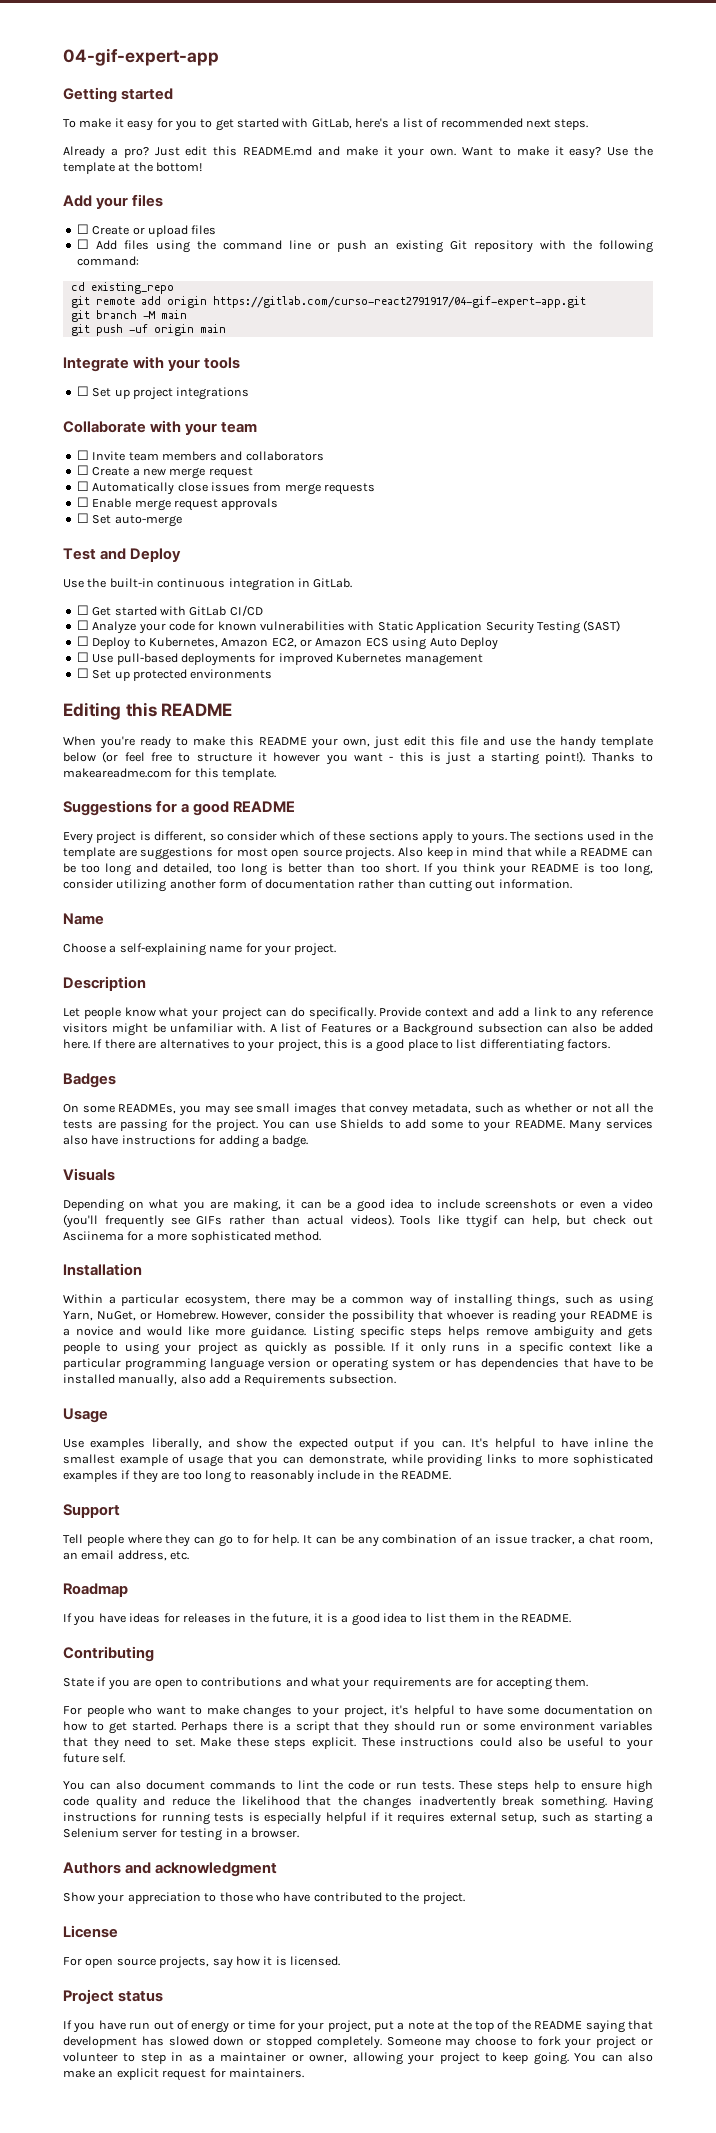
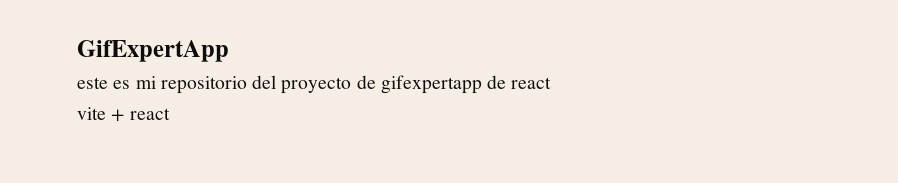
[63,48,219,66] [63,87,174,103] [63,118,589,131] [63,146,653,159] [63,162,203,174] [63,194,164,209] [76,224,217,237] [76,239,653,253] [76,256,139,266] [70,282,174,294] [70,296,586,308] [70,310,187,322] [70,324,226,336] [63,356,241,372] [76,386,250,400] [63,420,258,435] [76,450,324,461] [76,465,253,479] [76,481,375,495] [76,497,279,511] [76,513,182,527] [63,548,182,562] [63,578,353,591] [76,605,263,616] [76,620,621,634] [76,636,498,650] [76,652,484,666] [76,668,273,681] [63,702,233,720] [63,736,653,749] [63,751,653,765] [63,768,277,780] [63,800,296,816] [63,831,654,844] [63,847,653,860] [63,863,653,876] [63,879,572,892] [63,913,104,925] [63,943,337,956] [63,976,146,991] [63,1007,653,1020] [63,1023,653,1036] [63,1039,610,1052] [63,1073,116,1088] [63,1103,654,1116] [63,1119,653,1132] [63,1135,309,1148] [63,1168,115,1181] [63,1199,653,1212] [63,1214,653,1228] [63,1231,321,1243] [63,1263,142,1276] [63,1294,654,1307] [63,1310,653,1323] [63,1326,653,1339] [63,1342,654,1355] [63,1358,653,1371] [63,1374,397,1387] [63,1408,108,1423] [63,1438,653,1451] [63,1454,653,1467] [63,1470,452,1483] [63,1504,120,1518] [63,1534,653,1547] [63,1550,190,1561] [63,1583,128,1597] [63,1613,572,1626] [63,1646,154,1662] [63,1677,589,1690] [63,1705,653,1718] [63,1721,653,1734] [63,1737,653,1750] [63,1753,126,1763] [63,1780,653,1793] [63,1796,653,1809] [63,1812,653,1825] [63,1828,300,1841] [63,1862,278,1877] [63,1892,465,1905] [63,1925,118,1938] [63,1956,340,1969] [63,1989,164,2004] [63,2020,654,2033] [63,2036,653,2049] [63,2052,653,2065] [63,2068,304,2081] 04-gif-expert-app // Getting started // To make it easy for you to get started with GitLab, here's a list of recommended next steps. // Already a pro? Just edit this README.md and make it your own. Want to make it easy? Use the template at the bottom! // Add your files // ☐ Create or upload files // ☐ Add files using the command line or push an existing Git repository with the following command: // cd existing_repo // git remote add origin https://gitlab.com/curso-react2791917/04-gif-expert-app.git // git branch -M main // git push -uf origin main // Integrate with your tools // ☐ Set up project integrations // Collaborate with your team // ☐ Invite team members and collaborators // ☐ Create a new merge request // ☐ Automatically close issues from merge requests // ☐ Enable merge request approvals // ☐ Set auto-merge // Test and Deploy // Use the built-in continuous integration in GitLab. // ☐ Get started with GitLab CI/CD // ☐ Analyze your code for known vulnerabilities with Static Application Security Testing (SAST) // ☐ Deploy to Kubernetes, Amazon EC2, or Amazon ECS using Auto Deploy // ☐ Use pull-based deployments for improved Kubernetes management // ☐ Set up protected environments // Editing this README // When you're ready to make this README your own, just edit this file and use the handy template below (or feel free to structure it however you want - this is just a starting point!). Thanks to makeareadme.com for this template. // Suggestions for a good README // Every project is different, so consider which of these sections apply to yours. The sections used in the template are suggestions for most open source projects. Also keep in mind that while a README can be too long and detailed, too long is better than too short. If you think your README is too long, consider utilizing another form of documentation rather than cutting out information. // Name // Choose a self-explaining name for your project. // Description // Let people know what your project can do specifically. Provide context and add a link to any reference visitors might be unfamiliar with. A list of Features or a Background subsection can also be added here. If there are alternatives to your project, this is a good place to list differentiating factors. // Badges // On some READMEs, you may see small images that convey metadata, such as whether or not all the tests are passing for the project. You can use Shields to add some to your README. Many services also have instructions for adding a badge. // Visuals // Depending on what you are making, it can be a good idea to include screenshots or even a video (you'll frequently see GIFs rather than actual videos). Tools like ttygif can help, but check out Asciinema for a more sophisticated method. // Installation // Within a particular ecosystem, there may be a common way of installing things, such as using Yarn, NuGet, or Homebrew. However, consider the possibility that whoever is reading your README is a novice and would like more guidance. Listing specific steps helps remove ambiguity and gets people to using your project as quickly as possible. If it only runs in a specific context like a particular programming language version or operating system or has dependencies that have to be installed manually, also add a Requirements subsection. // Usage // Use examples liberally, and show the expected output if you can. It's helpful to have inline the smallest example of usage that you can demonstrate, while providing links to more sophisticated examples if they are too long to reasonably include in the README. // Support // Tell people where they can go to for help. It can be any combination of an issue tracker, a chat room, an email address, etc. // Roadmap // If you have ideas for releases in the future, it is a good idea to list them in the README. // Contributing // State if you are open to contributions and what your requirements are for accepting them. // For people who want to make changes to your project, it's helpful to have some documentation on how to get started. Perhaps there is a script that they should run or some environment variables that they need to set. Make these steps explicit. These instructions could also be useful to your future self. // You can also document commands to lint the code or run tests. These steps help to ensure high code quality and reduce the likelihood that the changes inadvertently break something. Having instructions for running tests is especially helpful if it requires external setup, such as starting a Selenium server for testing in a browser. // Authors and acknowledgment // Show your appreciation to those who have contributed to the project. // License // For open source projects, say how it is licensed. // Project status // If you have run out of energy or time for your project, put a note at the top of the README saying that development has slowed down or stopped completely. Someone may choose to fork your project or volunteer to step in as a maintainer or owner, allowing your project to keep going. You can also make an explicit request for maintainers. -> [77,40,229,62] [77,75,552,94] [77,107,170,122] GifExpertApp // este es mi repositorio del proyecto de gifexpertapp de react // vite + react

